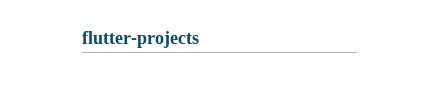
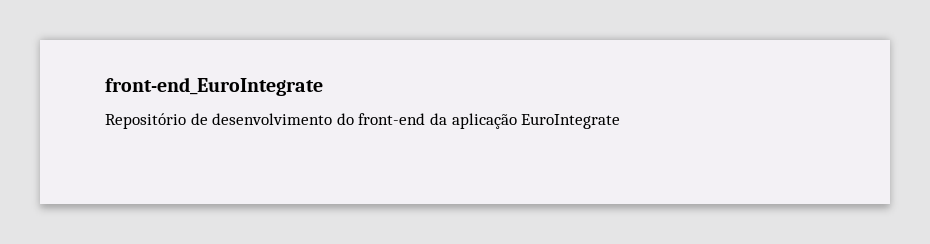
[82,31,199,48] flutter-projects -> [105,77,323,96] [105,113,621,129] front-end_EuroIntegrate // Repositório de desenvolvimento do front-end da aplicação EuroIntegrate

